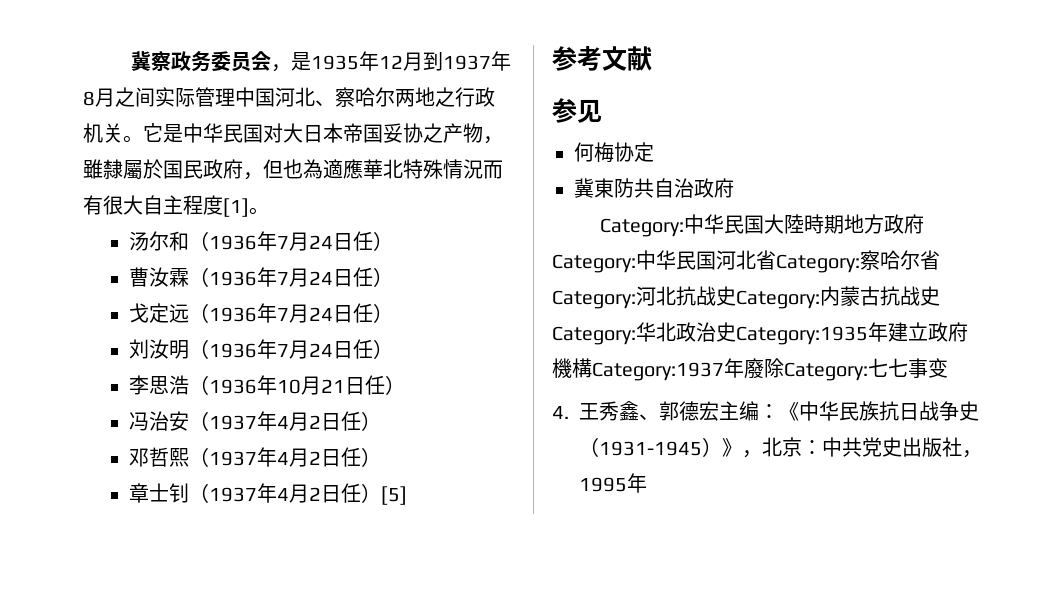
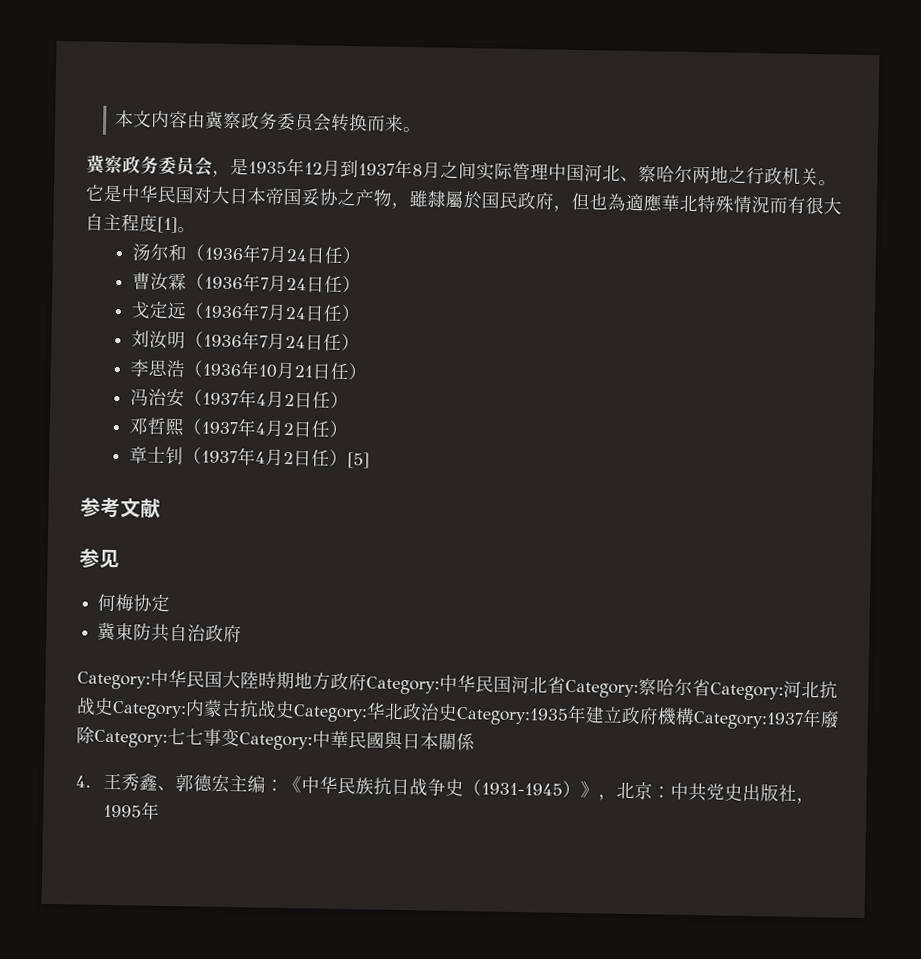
(130, 61) none -> [115,109,423,133] 本文内容由冀察政务委员会转换而来。 //
(948, 368) none -> [239,730,475,751] Category:中華民國與日本關係

